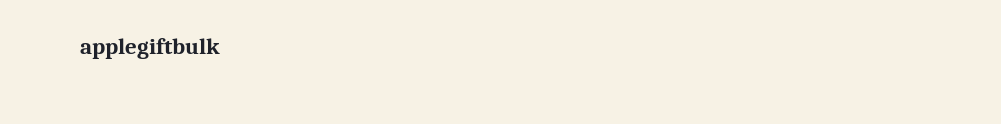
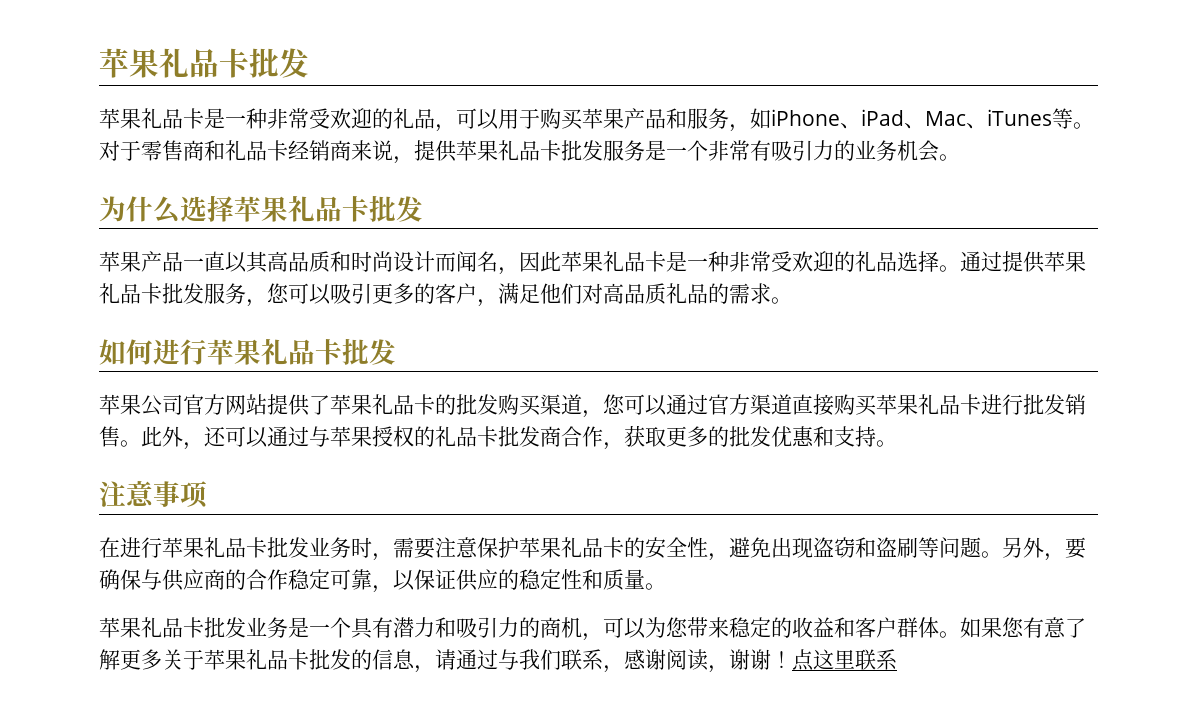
[80,38,220,59] applegiftbulk -> [99,48,309,78] [99,108,1094,132] [99,140,960,164] [99,195,423,224] [99,251,1086,275] [99,283,792,307] [99,338,396,365] [99,394,1086,418] [99,425,897,450] [99,481,208,508] [99,537,1086,561] [99,569,666,593] [99,617,1086,641] [99,649,897,673] 苹果礼品卡批发 // 苹果礼品卡是一种非常受欢迎的礼品，可以用于购买苹果产品和服务，如iPhone、iPad、Mac、iTunes等。对于零售商和礼品卡经销商来说，提供苹果礼品卡批发服务是一个非常有吸引力的业务机会。 // 为什么选择苹果礼品卡批发 // 苹果产品一直以其高品质和时尚设计而闻名，因此苹果礼品卡是一种非常受欢迎的礼品选择。通过提供苹果礼品卡批发服务，您可以吸引更多的客户，满足他们对高品质礼品的需求。 // 如何进行苹果礼品卡批发 // 苹果公司官方网站提供了苹果礼品卡的批发购买渠道，您可以通过官方渠道直接购买苹果礼品卡进行批发销售。此外，还可以通过与苹果授权的礼品卡批发商合作，获取更多的批发优惠和支持。 // 注意事项 // 在进行苹果礼品卡批发业务时，需要注意保护苹果礼品卡的安全性，避免出现盗窃和盗刷等问题。另外，要确保与供应商的合作稳定可靠，以保证供应的稳定性和质量。 // 苹果礼品卡批发业务是一个具有潜力和吸引力的商机，可以为您带来稳定的收益和客户群体。如果您有意了解更多关于苹果礼品卡批发的信息，请通过与我们联系，感谢阅读，谢谢！点这里联系

